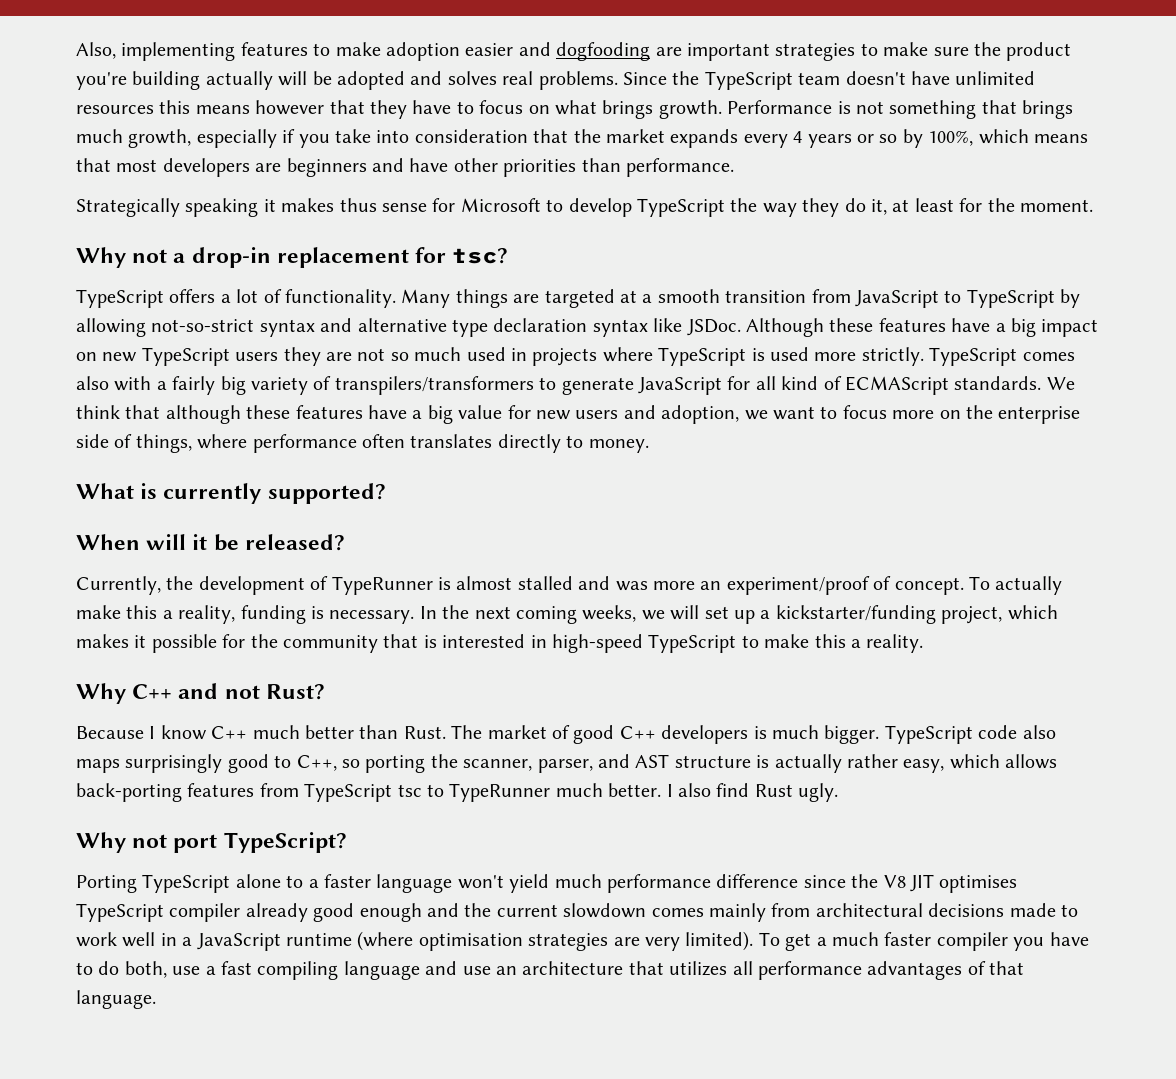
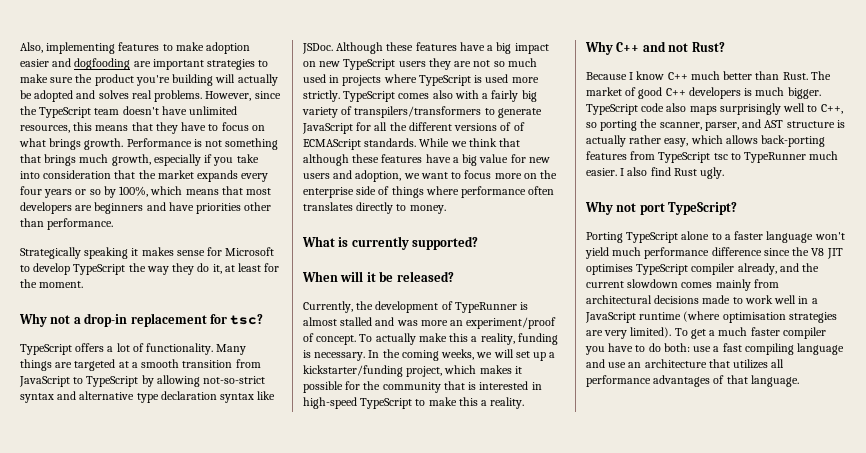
[205,71,308,90] actually will -> [215,74,278,86] will actually
[622,72,667,85] Since -> [205,91,281,101] However, since
[76,105,154,114] resources -> [20,125,70,133] resources,
[255,100,325,115] however -> (129, 128) none
[793,131,803,143] 4 -> [20,186,42,195] four
[453,158,577,177] other priorities -> [196,202,272,214] priorities other
[339,198,377,212] thus -> (174, 251) none
[781,376,819,390] kind -> [389,122,512,131] the different versions of
[1046,377,1075,390] We -> [419,138,467,147] While we
[135,434,192,453] things, -> [391,186,424,198] things
[474,606,511,619] next -> (400, 353) none
[227,754,269,773] good -> [783,103,806,112] well
[608,783,662,797] better. -> [586,168,617,176] easier.
[245,903,422,922] already good enough -> [737,263,777,275] already,
[124,961,167,978] both, -> [663,343,690,352] both:

